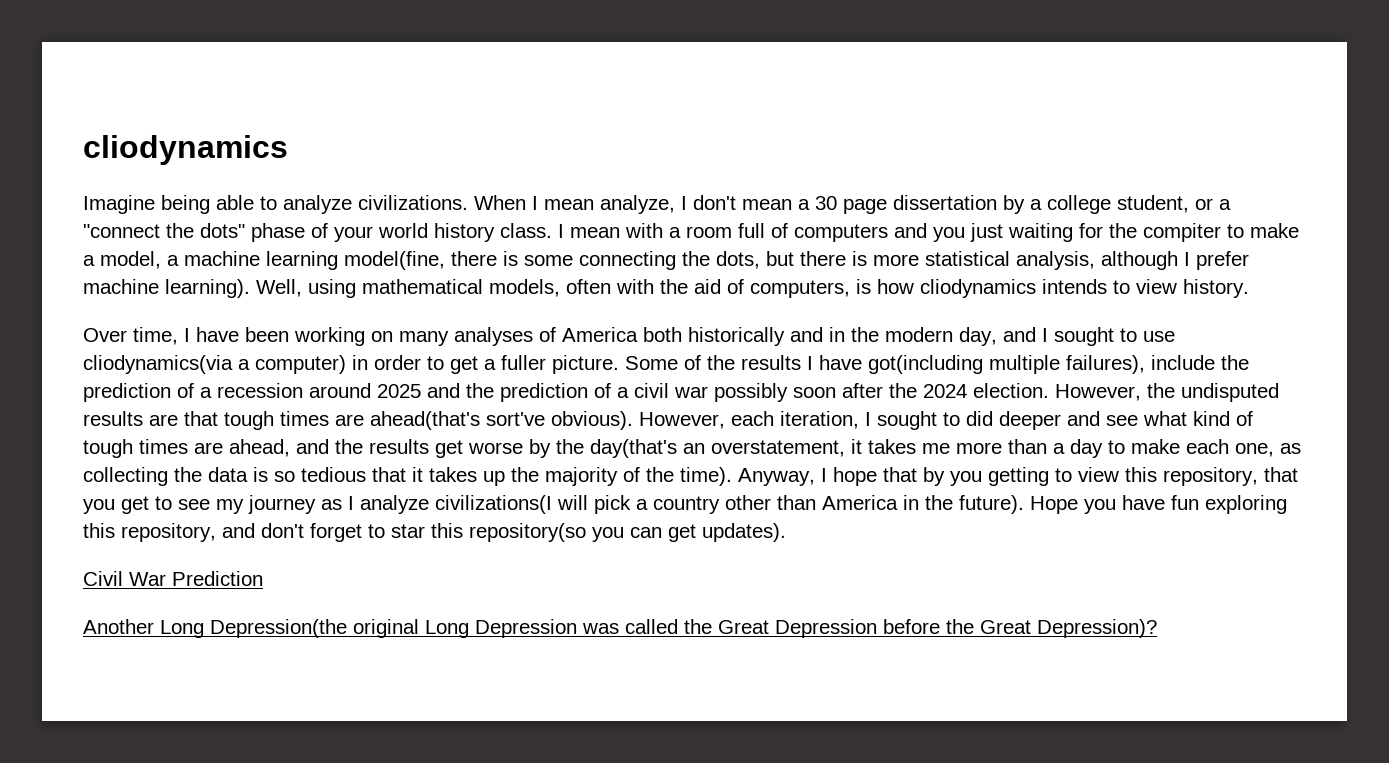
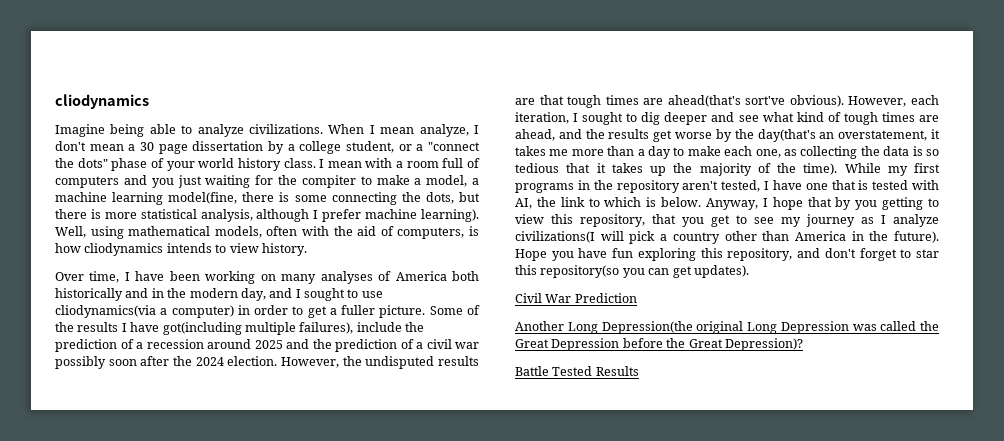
[966,411,993,426] did -> [641,112,661,125] dig
(732, 476) none -> [844,163,940,176] [515,180,939,193] [515,197,702,209] While my first programs in the repository aren't tested, I have one that is tested with AI, the link to which is below.
(1157, 628) none -> [515,366,639,376] // Battle Tested Results

